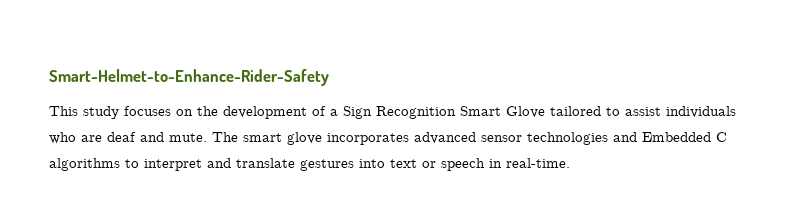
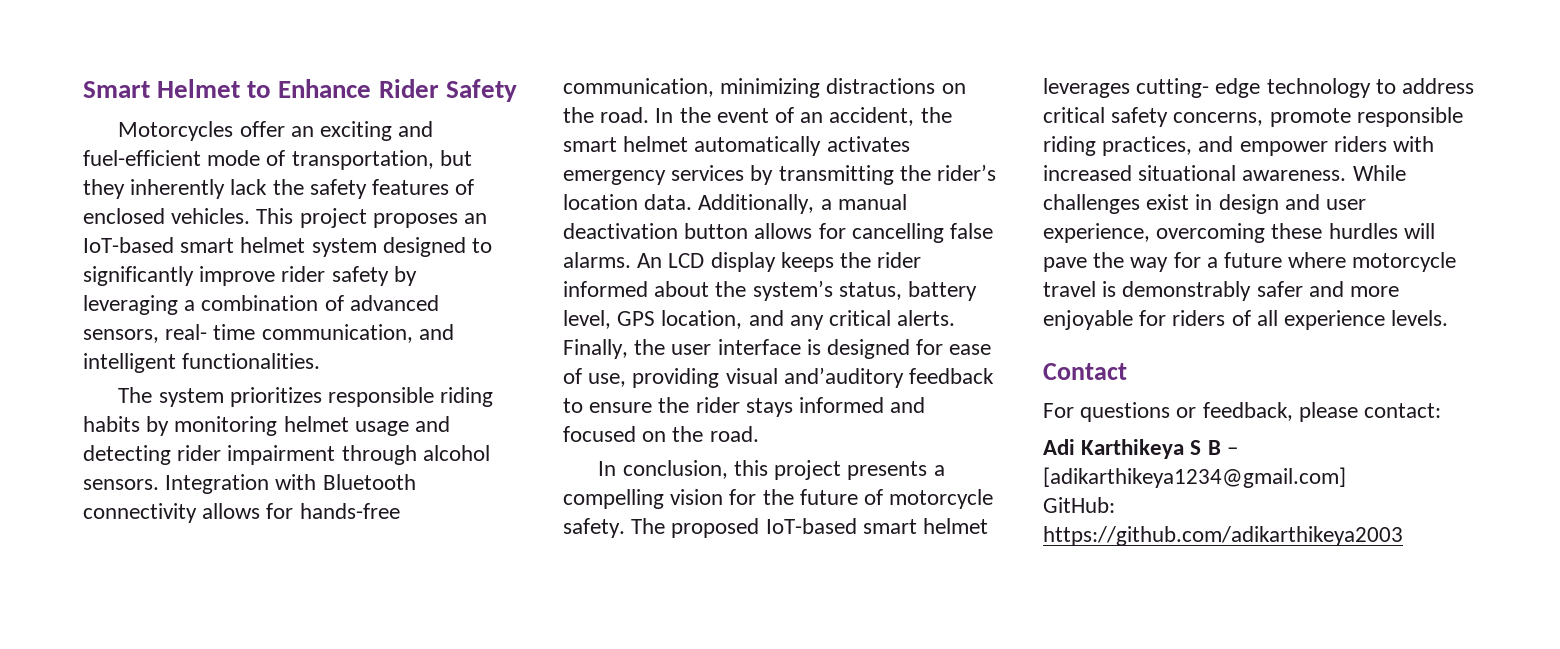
[49,69,329,86] [49,106,736,119] [49,132,727,145] [49,158,570,171] Smart-Helmet-to-Enhance-Rider-Safety // This study focuses on the development of a Sign Recognition Smart Glove tailored to assist individuals who are deaf and mute. The smart glove incorporates advanced sensor technologies and Embedded C algorithms to interpret and translate gestures into text or speech in real-time. -> [83,79,517,102] [118,121,434,141] [83,150,472,170] [83,179,475,199] [83,208,488,228] [83,237,493,257] [83,266,417,286] [83,295,439,315] [83,324,454,343] [83,353,321,373] [118,387,494,407] [83,416,451,436] [83,445,490,465] [83,474,416,494] [83,503,400,523] [563,78,966,98] [563,107,952,126] [563,136,910,156] [563,164,997,185] [563,194,907,214] [563,223,994,243] [563,252,922,272] [563,280,978,301] [563,310,956,330] [563,339,992,359] [563,367,995,388] [563,397,926,417] [563,426,759,442] [598,460,945,480] [563,489,994,509] [563,518,989,538] [1043,78,1475,98] [1043,107,1463,127] [1043,136,1435,156] [1043,165,1406,181] [1043,194,1367,214] [1043,223,1435,243] [1043,252,1457,272] [1043,281,1400,301] [1043,310,1449,330] [1043,363,1127,380] [1043,402,1442,422] [1043,439,1238,459] [1043,467,1346,488] [1043,497,1115,513] [1043,526,1403,546] Smart Helmet to Enhance Rider Safety // Motorcycles offer an exciting and fuel-efficient mode of transportation, but they inherently lack the safety features of enclosed vehicles. This project proposes an IoT-based smart helmet system designed to significantly improve rider safety by leveraging a combination of advanced sensors, real- time communication, and intelligent functionalities. // The system prioritizes responsible riding habits by monitoring helmet usage and detecting rider impairment through alcohol sensors. Integration with Bluetooth connectivity allows for hands-free communication, minimizing distractions on the road. In the event of an accident, the smart helmet automatically activates emergency services by transmitting the rider’s location data. Additionally, a manual deactivation button allows for cancelling false alarms. An LCD display keeps the rider informed about the system’s status, battery level, GPS location, and any critical alerts. Finally, the user interface is designed for ease of use, providing visual and’auditory feedback to ensure the rider stays informed and focused on the road. // In conclusion, this project presents a compelling vision for the future of motorcycle safety. The proposed IoT-based smart helmet leverages cutting- edge technology to address critical safety concerns, promote responsible riding practices, and empower riders with increased situational awareness. While challenges exist in design and user experience, overcoming these hurdles will pave the way for a future where motorcycle travel is demonstrably safer and more enjoyable for riders of all experience levels. // Contact // For questions or feedback, please contact: // Adi Karthikeya S B – [adikarthikeya1234@gmail.com] // GitHub: https://github.com/adikarthikeya2003

